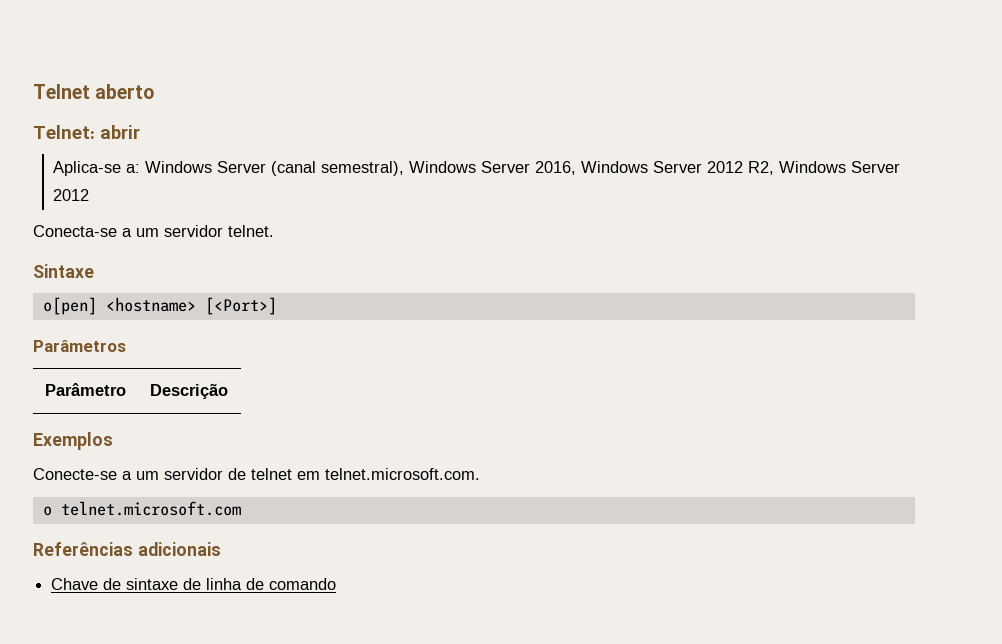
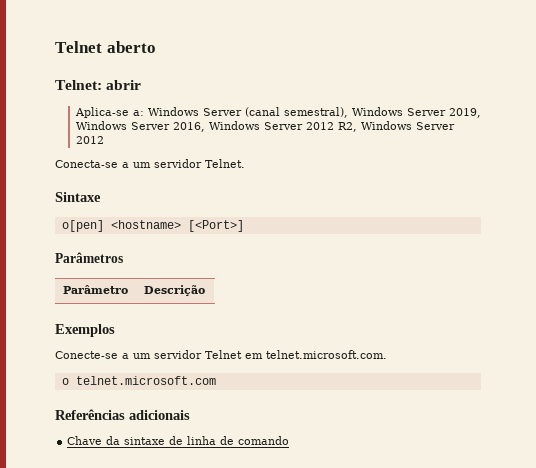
(531, 167) none -> [448,108,481,118] [75,121,170,130] 2019, Windows Server
[228,225,274,237] telnet. -> [205,159,245,168] Telnet.
[228,468,292,480] de telnet -> [205,350,242,359] Telnet
[103,578,122,590] de -> [106,436,121,445] da

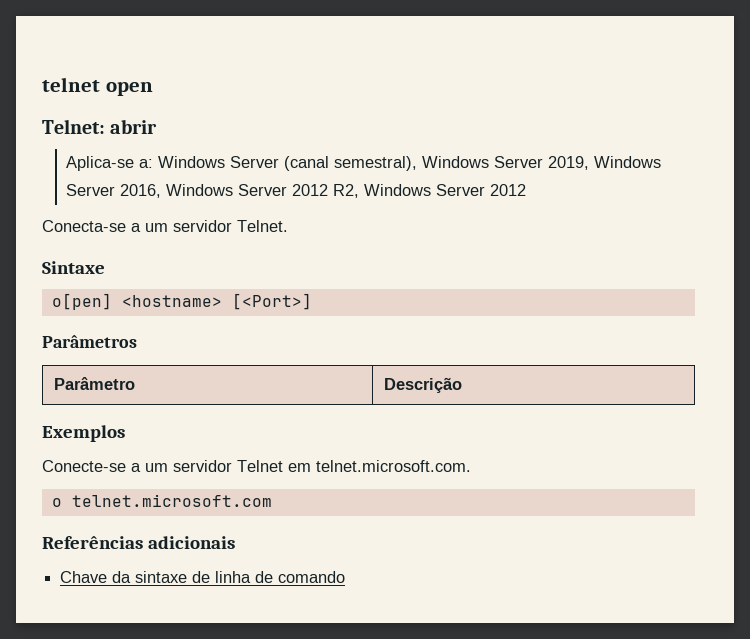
[55,41,156,53] Telnet aberto -> [42,77,153,96] telnet open

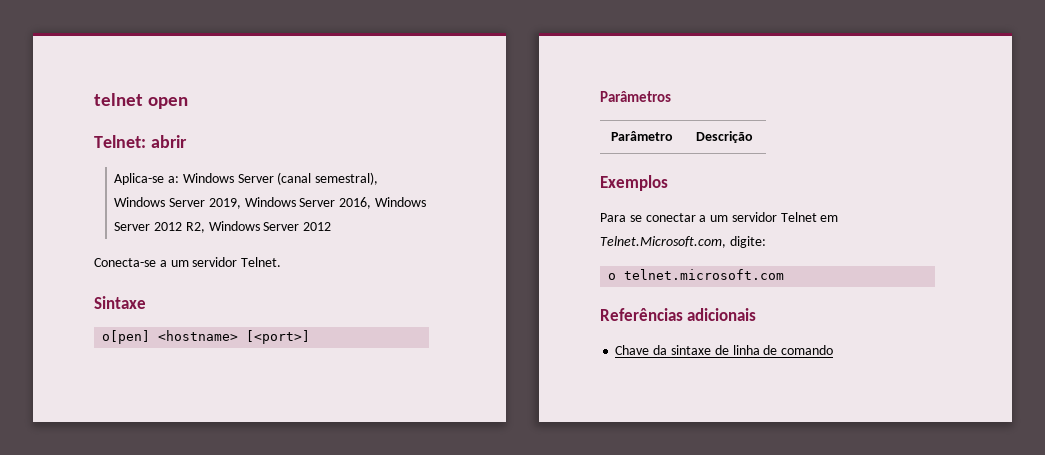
[231,293,312,310] [<Port>] -> [246,330,311,344] [<port>]
[42,460,126,472] Conecte-se -> [600,213,696,222] Para se conectar
[316,460,471,472] telnet.microsoft.com. -> [600,236,766,248] Telnet.Microsoft.com, digite:

